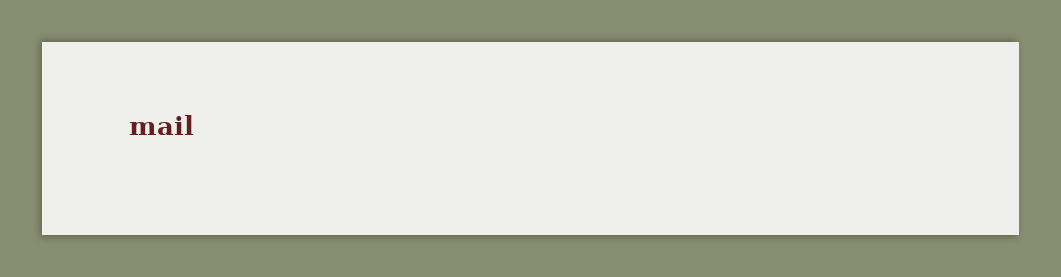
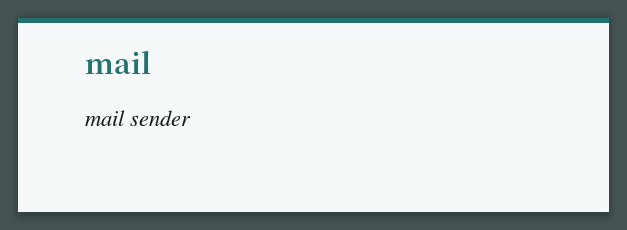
[129,115,194,135] mail -> [85,50,151,74] [85,110,192,126] mail // mail sender

